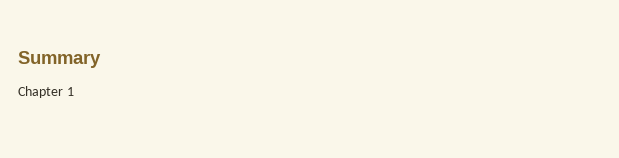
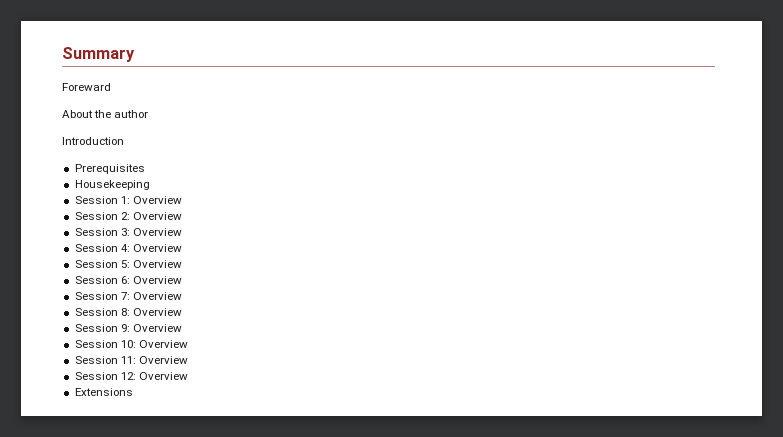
[18,86,74,98] Chapter 1 -> [62,83,111,91] [62,110,149,118] [62,137,124,145] [74,164,145,174] [74,180,150,190] [74,196,182,204] [74,212,182,220] [74,228,182,236] [74,244,182,252] [74,260,182,268] [74,276,182,284] [74,292,182,300] [74,308,182,316] [74,324,182,332] [74,340,188,348] [74,356,188,364] [74,372,188,380] [74,388,133,396] Foreward // About the author // Introduction // Prerequisites // Housekeeping // Session 1: Overview // Session 2: Overview // Session 3: Overview // Session 4: Overview // Session 5: Overview // Session 6: Overview // Session 7: Overview // Session 8: Overview // Session 9: Overview // Session 10: Overview // Session 11: Overview // Session 12: Overview // Extensions

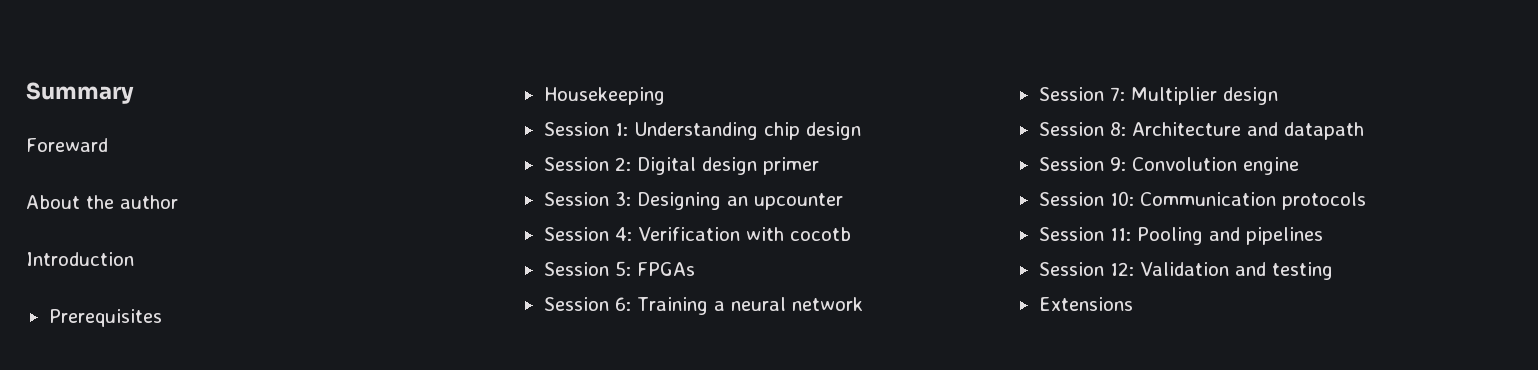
[132,196,182,204] Overview -> [633,122,861,140] Understanding chip design
[132,212,182,220] Overview -> [636,157,819,175] Digital design primer
[132,228,182,236] Overview -> [636,192,843,210] Designing an upcounter
[132,244,182,252] Overview -> [637,227,851,241] Verification with cocotb
[132,260,182,268] Overview -> [636,262,695,276] FPGAs
[132,276,182,284] Overview -> [636,297,863,315] Training a neural network
[132,292,182,300] Overview -> [1130,87,1278,105] Multiplier design
[132,308,182,316] Overview -> [1131,122,1364,140] Architecture and datapath
[132,324,182,332] Overview -> [1131,157,1299,175] Convolution engine
[138,340,188,348] Overview -> [1139,192,1366,210] Communication protocols
[138,356,188,364] Overview -> [1136,227,1323,245] Pooling and pipelines
[138,372,188,380] Overview -> [1139,262,1333,280] Validation and testing

